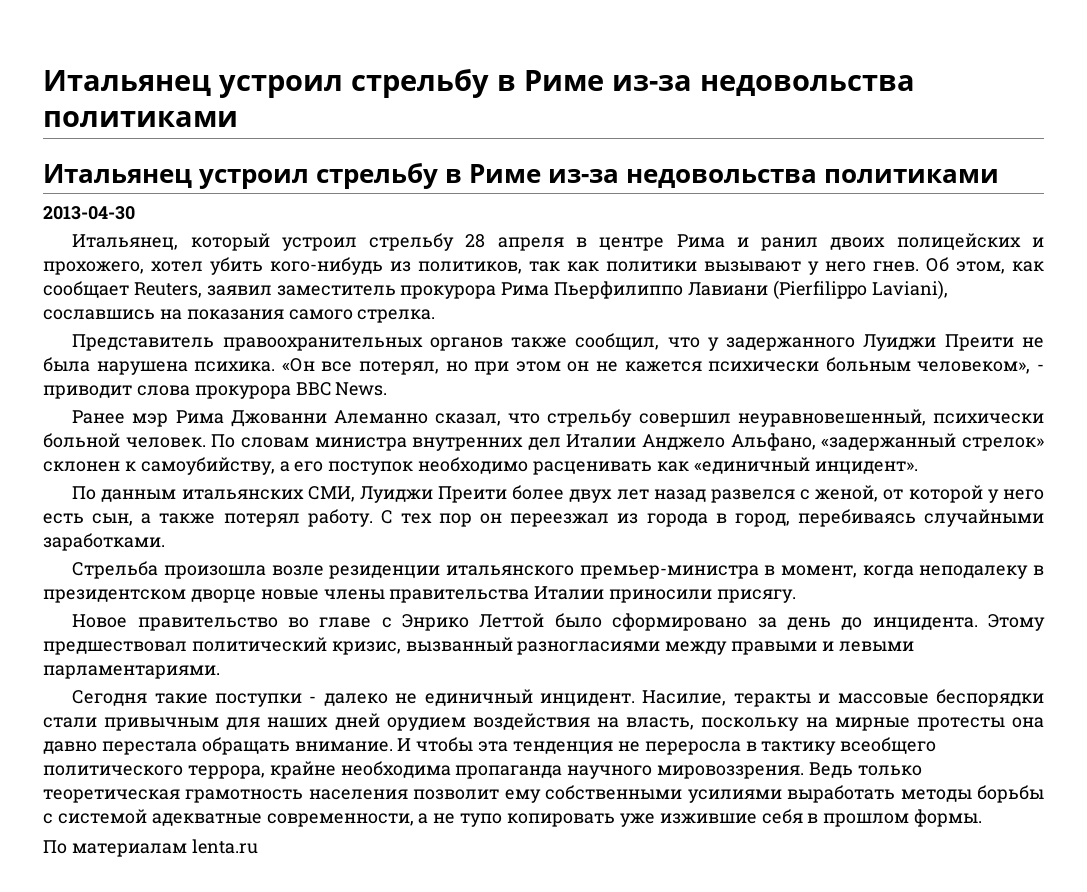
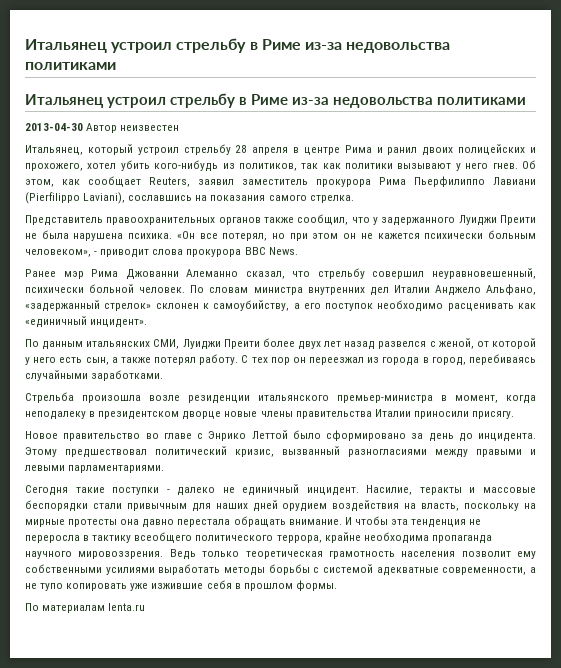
(135, 213) none -> [86,123,180,133] Автор неизвестен

